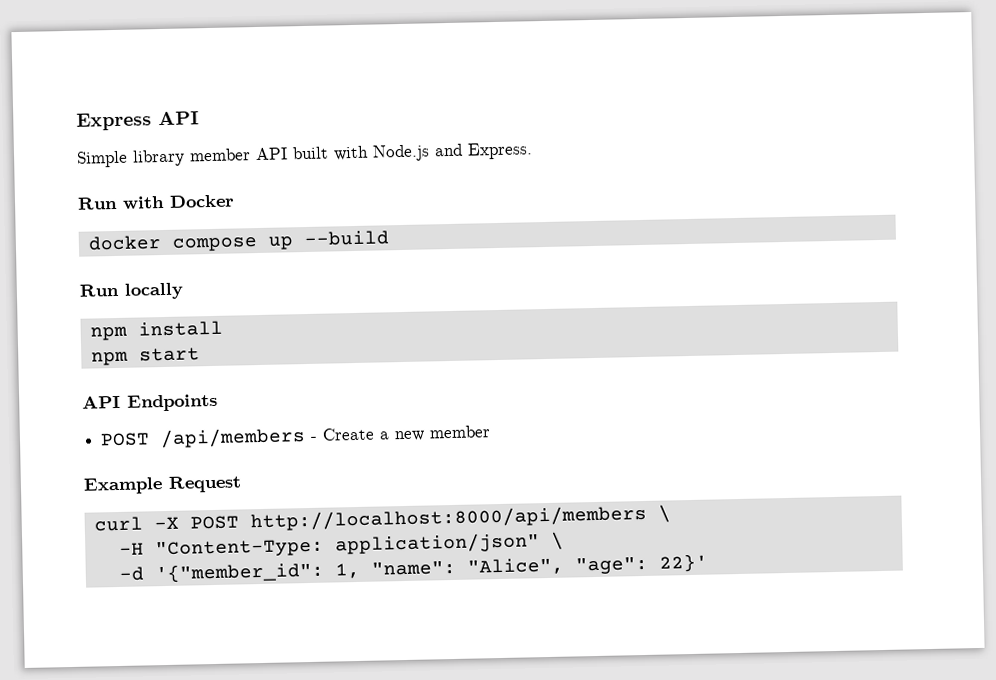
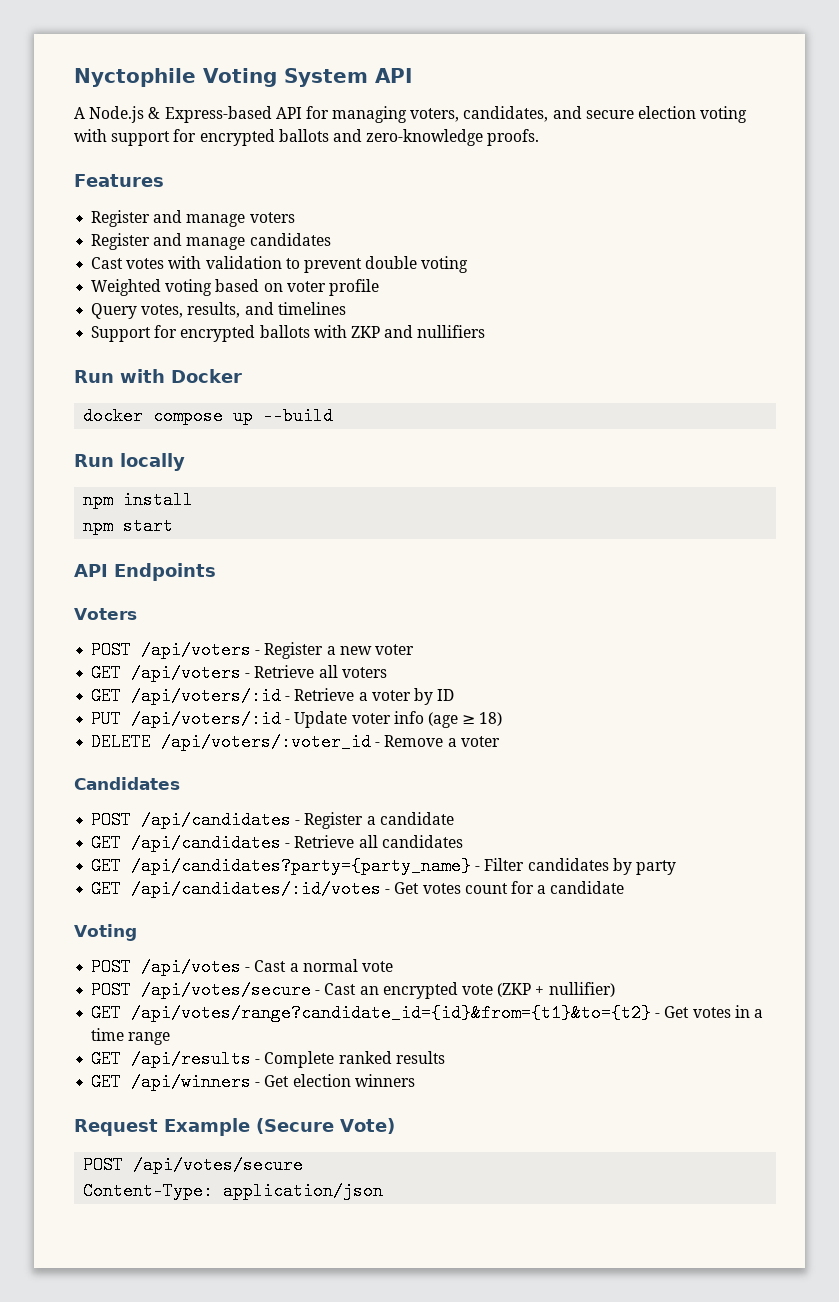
[76,111,199,131] [76,142,533,168] Express API // Simple library member API built with Node.js and Express. -> [74,68,412,87] [74,106,748,123] [74,129,540,146] [74,174,164,187] [91,210,295,227] [91,233,331,250] [91,256,469,273] [91,279,379,296] [91,302,346,319] [91,325,486,342] Nyctophile Voting System API // A Node.js & Express-based API for managing voters, candidates, and secure election voting with support for encrypted ballots and zero-knowledge proofs. // Features // Register and manage voters // Register and manage candidates // Cast votes with validation to prevent double voting // Weighted voting based on voter profile // Query votes, results, and timelines // Support for encrypted ballots with ZKP and nullifiers
[100,425,492,449] [83,475,242,495] [93,504,671,532] [118,531,564,559] [118,553,708,584] // POST /api/members - Create a new member // Example Request // curl -X POST http://localhost:8000/api/members \ // -H "Content-Type: application/json" \ // -d '{"member_id": 1, "name": "Alice", "age": 22}' -> [74,608,137,620] [91,641,414,659] [91,664,387,682] [91,687,455,705] [91,710,503,728] [91,733,500,751] [74,777,180,790] [91,811,454,829] [91,834,463,852] [91,857,676,875] [91,880,625,898] [74,924,137,941] [91,958,393,976] [91,981,615,999] [91,1004,763,1022] [91,1028,171,1045] [91,1050,445,1068] [91,1073,415,1091] [74,1118,395,1136] [83,1156,304,1174] [83,1182,384,1200] // Voters // POST /api/voters - Register a new voter // GET /api/voters - Retrieve all voters // GET /api/voters/:id - Retrieve a voter by ID // PUT /api/voters/:id - Update voter info (age ≥ 18) // DELETE /api/voters/:voter_id - Remove a voter // Candidates // POST /api/candidates - Register a candidate // GET /api/candidates - Retrieve all candidates // GET /api/candidates?party={party_name} - Filter candidates by party // GET /api/candidates/:id/votes - Get votes count for a candidate // Voting // POST /api/votes - Cast a normal vote // POST /api/votes/secure - Cast an encrypted vote (ZKP + nullifier) // GET /api/votes/range?candidate_id={id}&from={t1}&to={t2} - Get votes in a time range // GET /api/results - Complete ranked results // GET /api/winners - Get election winners // Request Example (Secure Vote) // POST /api/votes/secure // Content-Type: application/json

